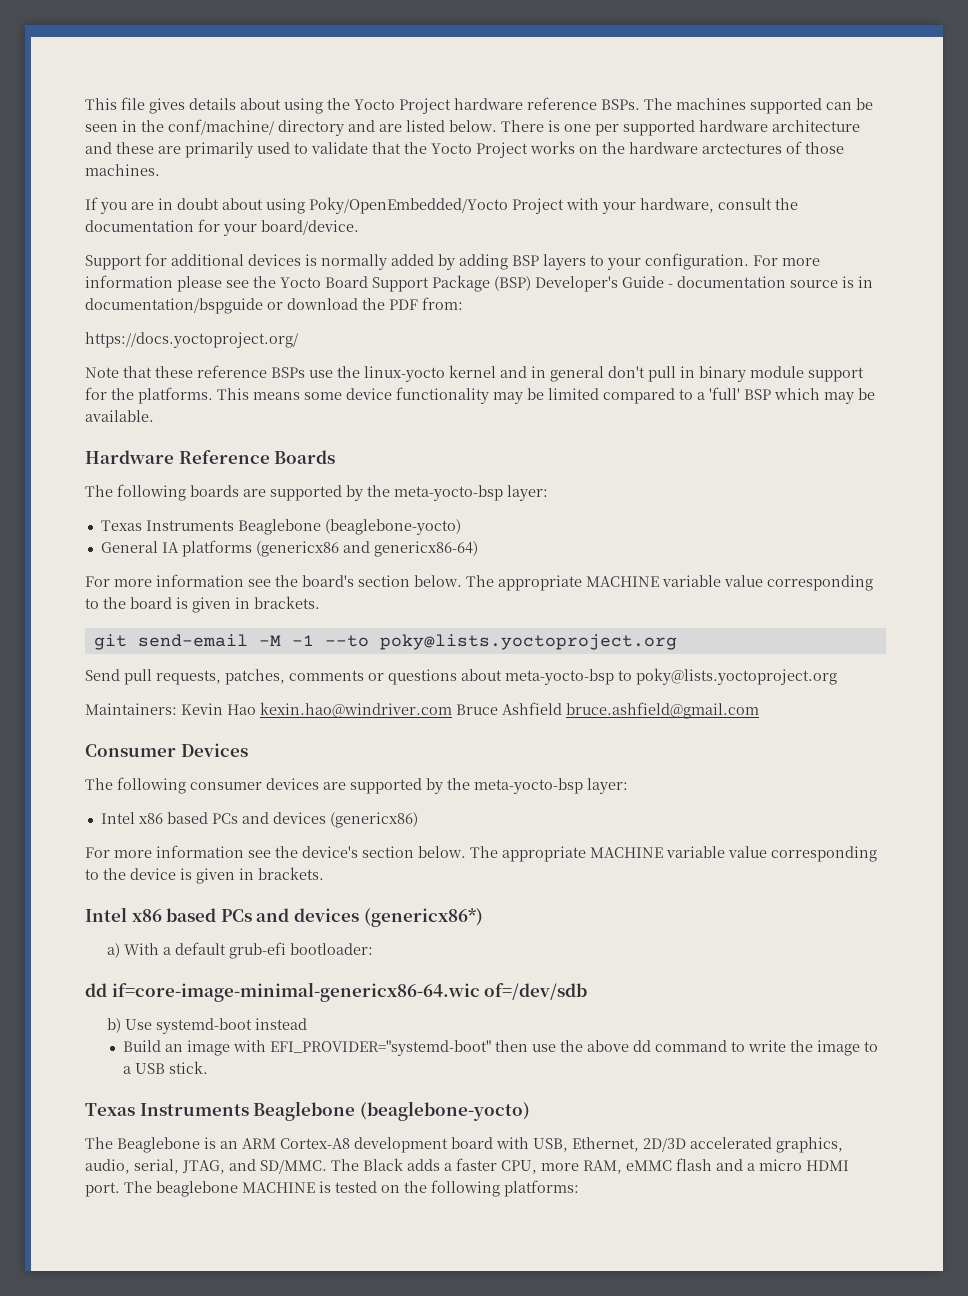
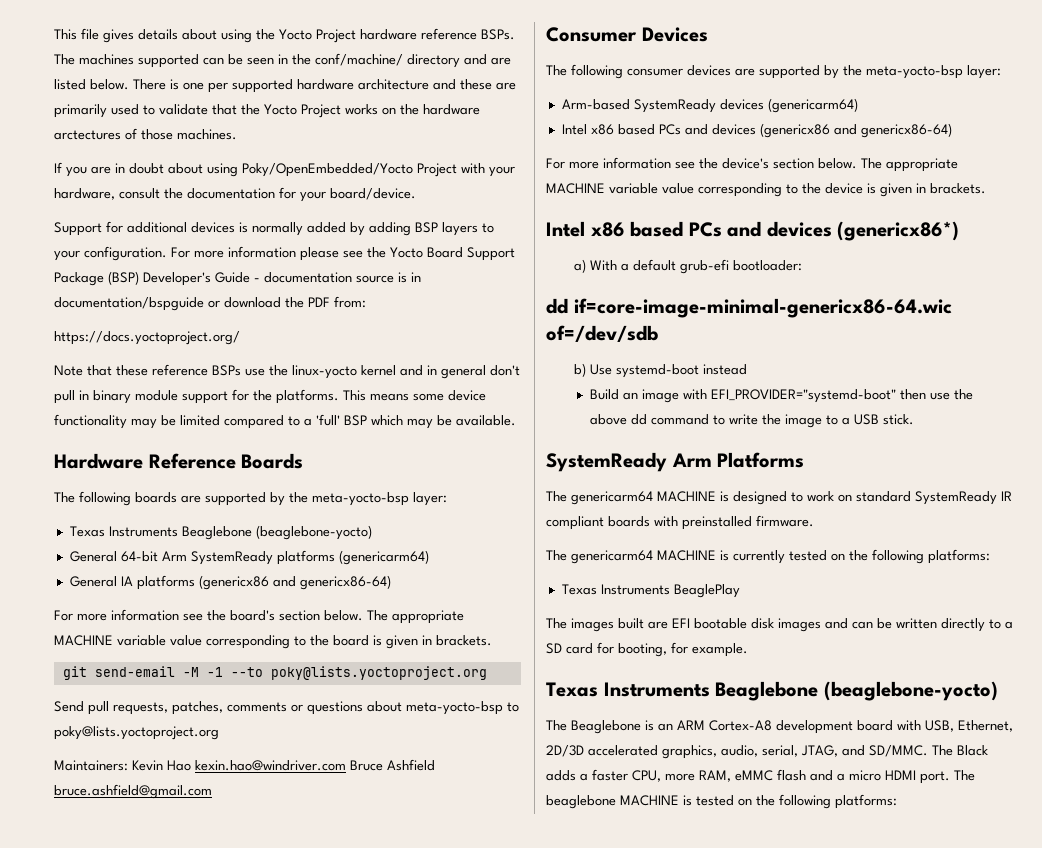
(461, 527) none -> [69,550,429,565] // General 64-bit Arm SystemReady platforms (genericarm64)
[100,812,418,828] // Intel x86 based PCs and devices (genericx86) -> [561,98,858,113] [561,123,952,138] // Arm-based SystemReady devices (genericarm64) // Intel x86 based PCs and devices (genericx86 and genericx86-64)
(209, 1067) none -> [546,452,805,472] [546,491,1012,505] [546,515,814,530] [546,549,990,564] [561,584,740,598] [546,618,1013,632] [546,642,748,657] // SystemReady Arm Platforms // The genericarm64 MACHINE is designed to work on standard SystemReady IR compliant boards with preinstalled firmware. // The genericarm64 MACHINE is currently tested on the following platforms: // Texas Instruments BeaglePlay // The images built are EFI bootable disk images and can be written directly to a SD card for booting, for example.

